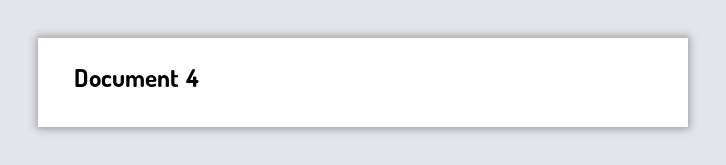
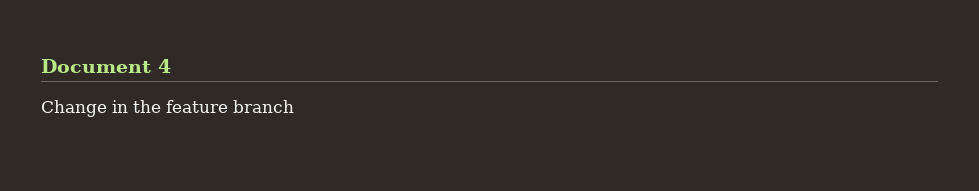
(199, 78) none -> [41,100,294,117] // Change in the feature branch

